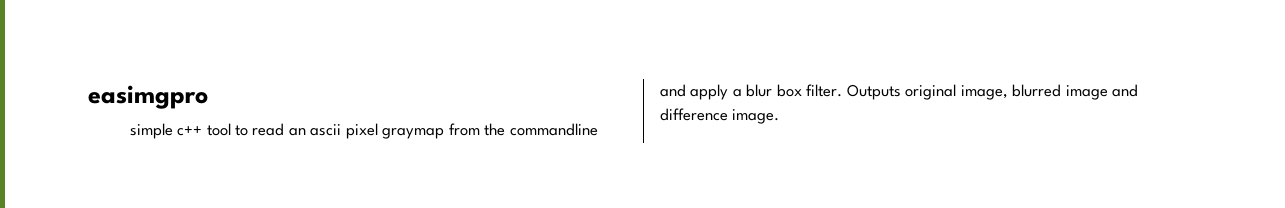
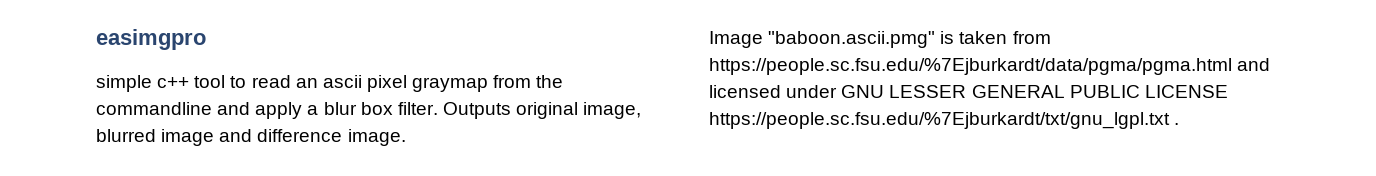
(780, 116) none -> [709,31,1051,48] [709,58,1271,75] [709,85,1228,98] [709,112,1180,129] // Image "baboon.ascii.pmg" is taken from https://people.sc.fsu.edu/%7Ejburkardt/data/pgma/pgma.html and licensed under GNU LESSER GENERAL PUBLIC LICENSE https://people.sc.fsu.edu/%7Ejburkardt/txt/gnu_lgpl.txt .

